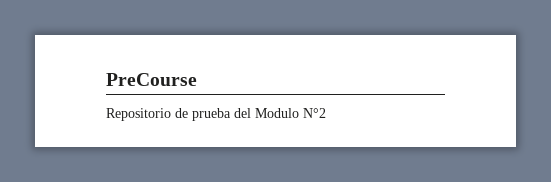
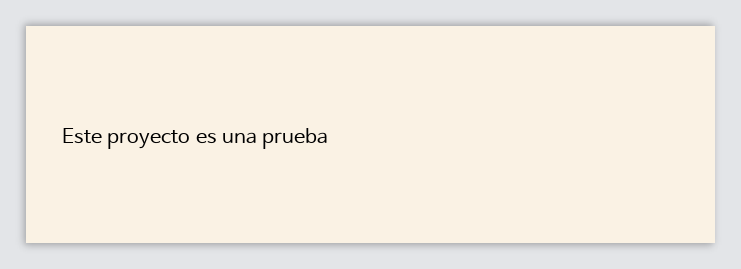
[106,73,197,86] [106,108,326,121] PreCourse // Repositorio de prueba del Modulo N°2 -> [62,128,329,149] Este proyecto es una prueba

